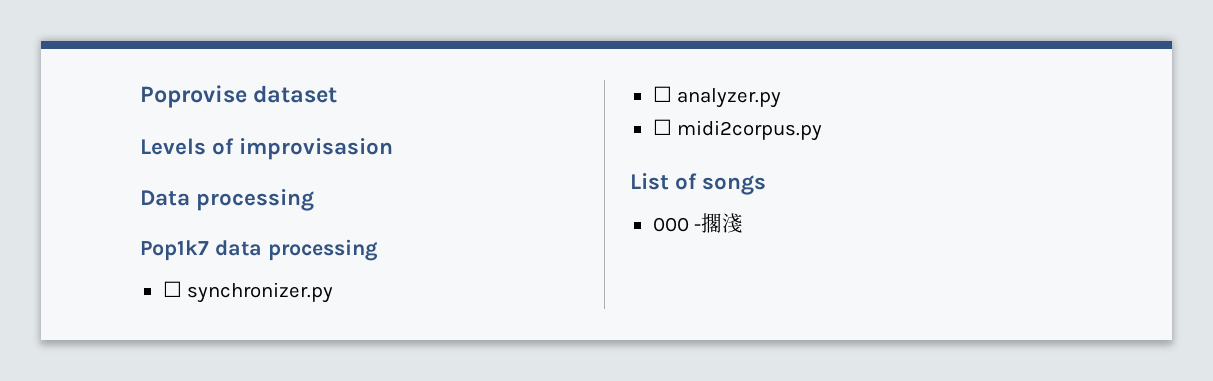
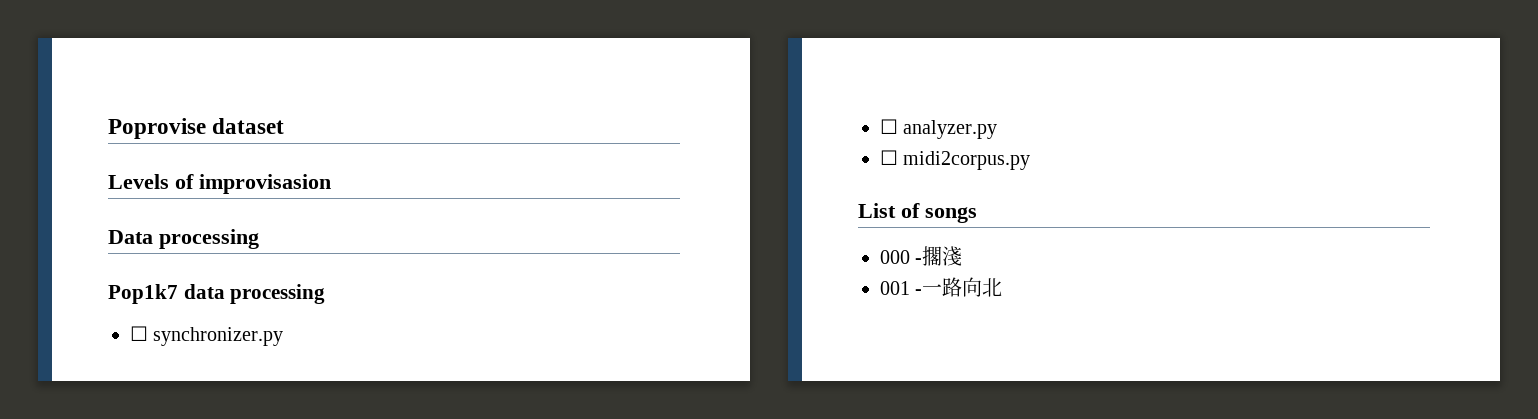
(744, 223) none -> [880,277,1003,297] // 001 -一路向北

